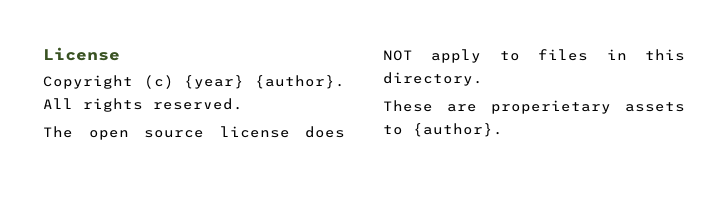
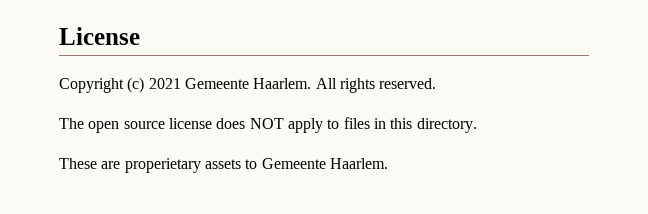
[184,75,345,89] {year} {author}. -> [148,78,312,89] 2021 Gemeente Haarlem.
[413,123,503,137] {author}. -> [261,158,388,169] Gemeente Haarlem.

